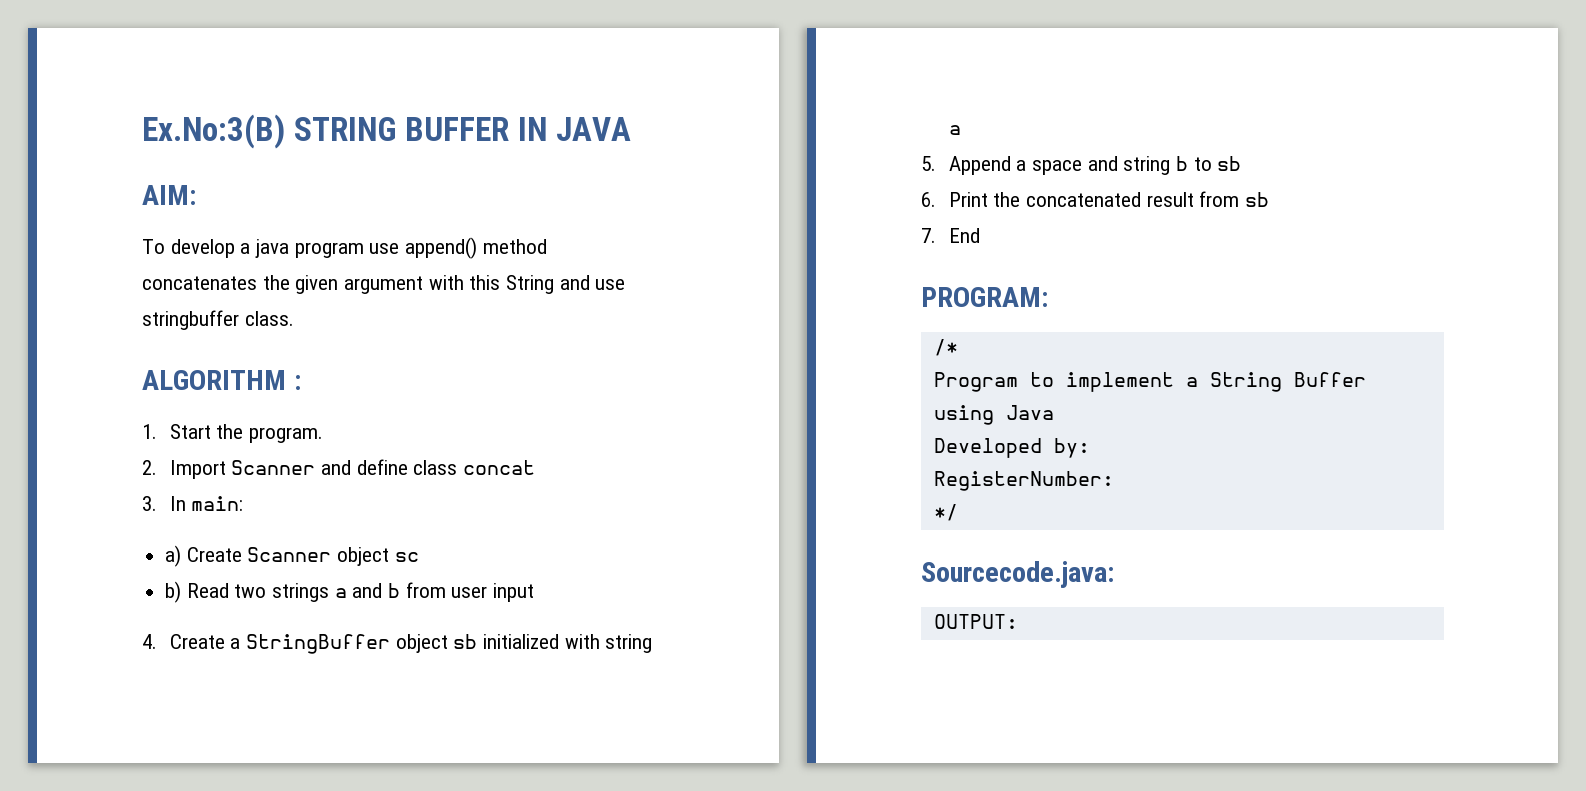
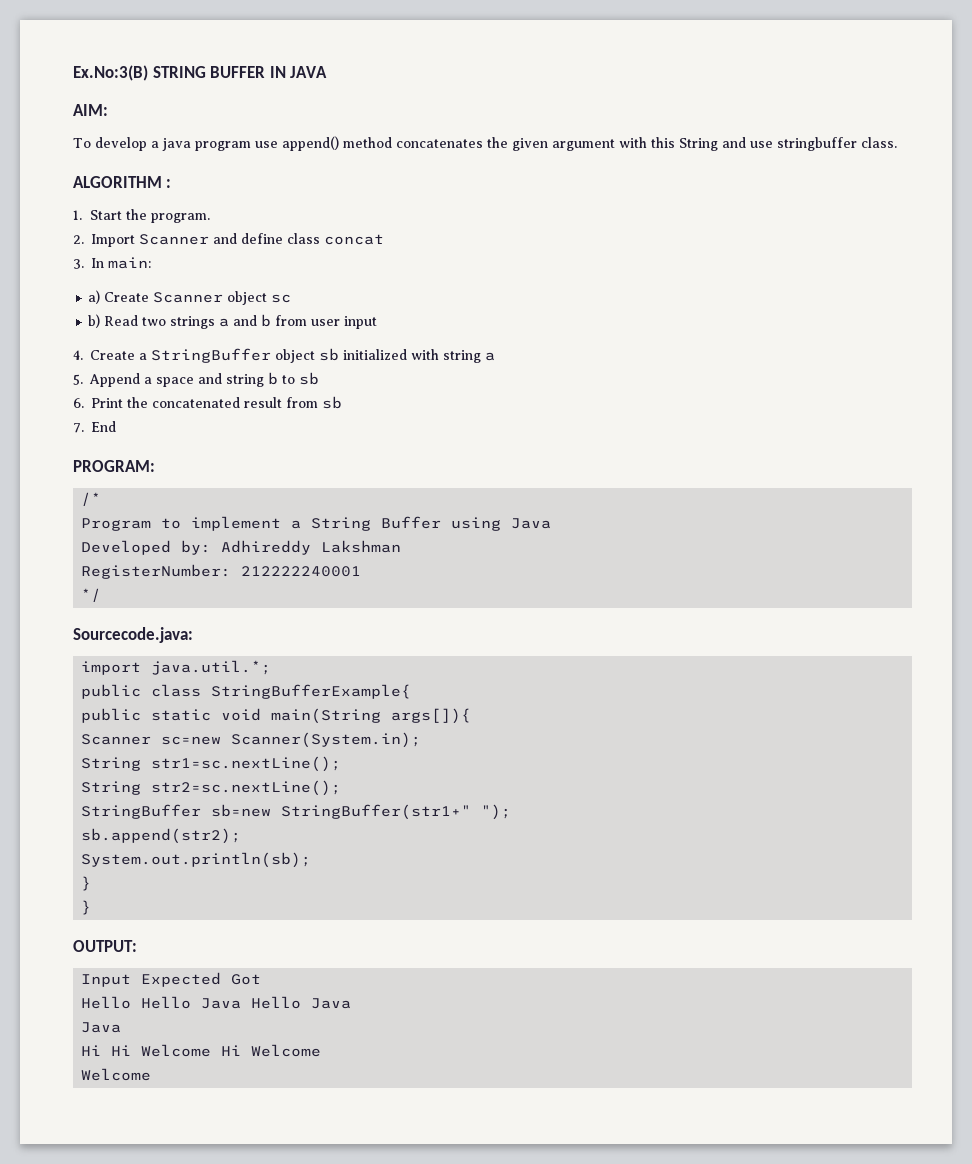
(1090, 448) none -> [221,540,402,555] Adhireddy Lakshman
(1114, 481) none -> [241,566,362,577] 212222240001
[933,614,1018,629] OUTPUT: -> [81,660,272,675] [81,684,412,699] [81,708,472,724] [81,732,422,748] [81,756,342,772] [81,780,342,796] [81,804,512,820] [81,828,242,844] [81,852,312,868] [81,876,92,891] [81,900,92,915] [73,940,137,952] [81,972,262,987] [81,996,352,1009] [81,1022,122,1033] [81,1044,322,1057] [81,1068,152,1081] import java.util.*; // public class StringBufferExample{ // public static void main(String args[]){ // Scanner sc=new Scanner(System.in); // String str1=sc.nextLine(); // String str2=sc.nextLine(); // StringBuffer sb=new StringBuffer(str1+" "); // sb.append(str2); // System.out.println(sb); // } // } // OUTPUT: // Input Expected Got // Hello Hello Java Hello Java // Java // Hi Hi Welcome Hi Welcome // Welcome

